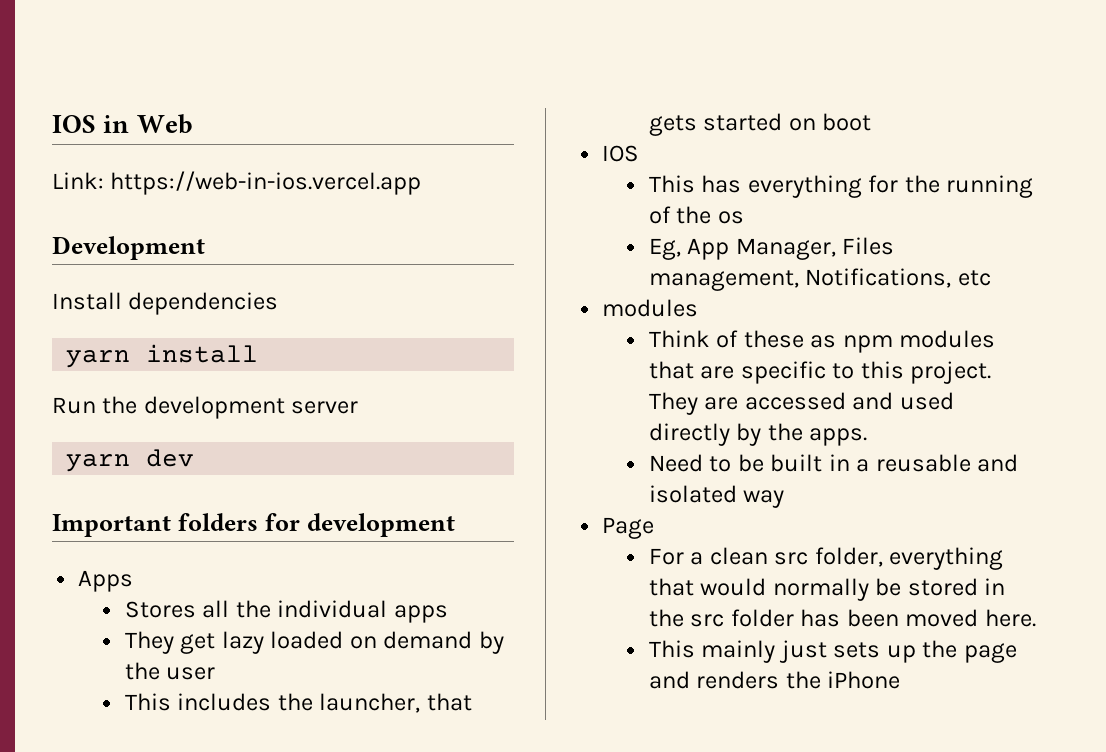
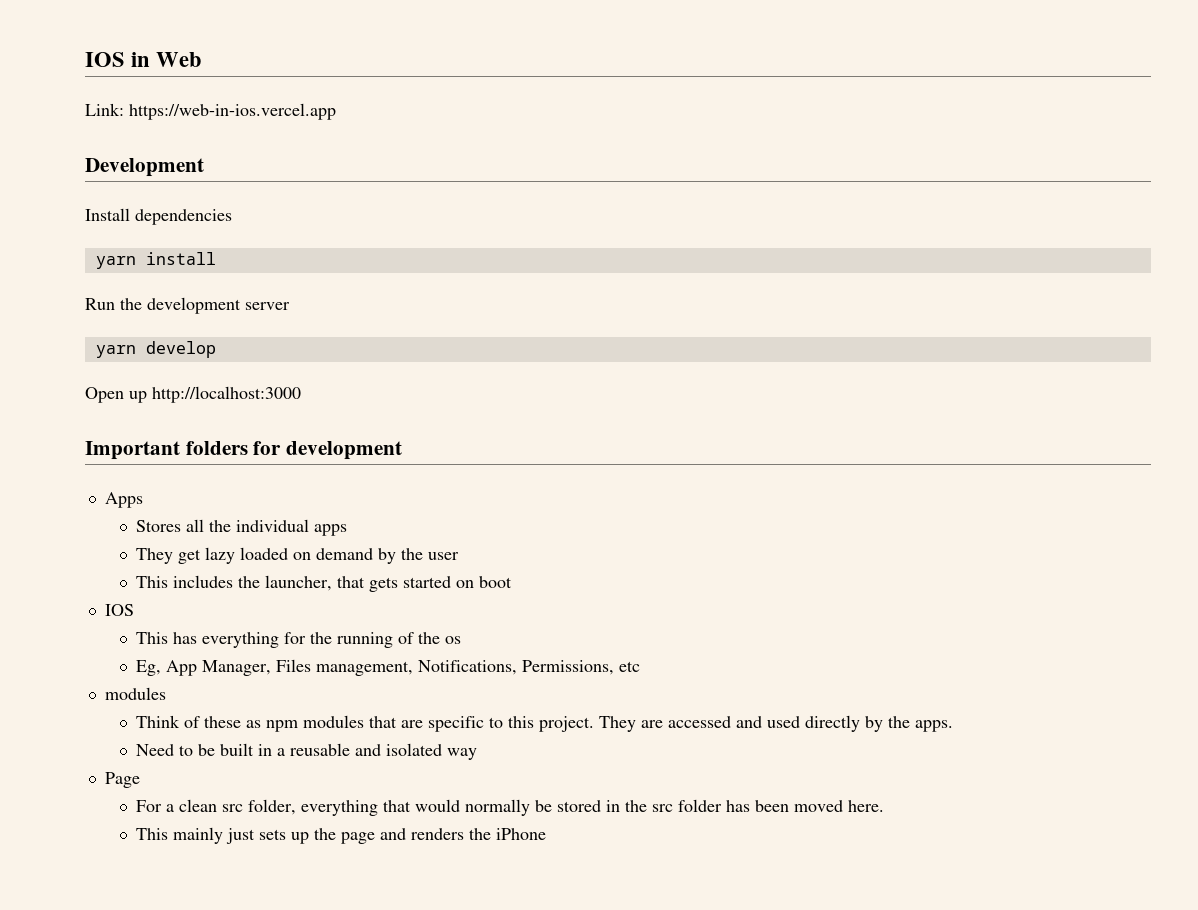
[146,449,195,467] dev -> [145,341,216,358] [85,386,301,403] develop // Open up http://localhost:3000
(952, 278) none -> [522,660,615,675] Permissions,

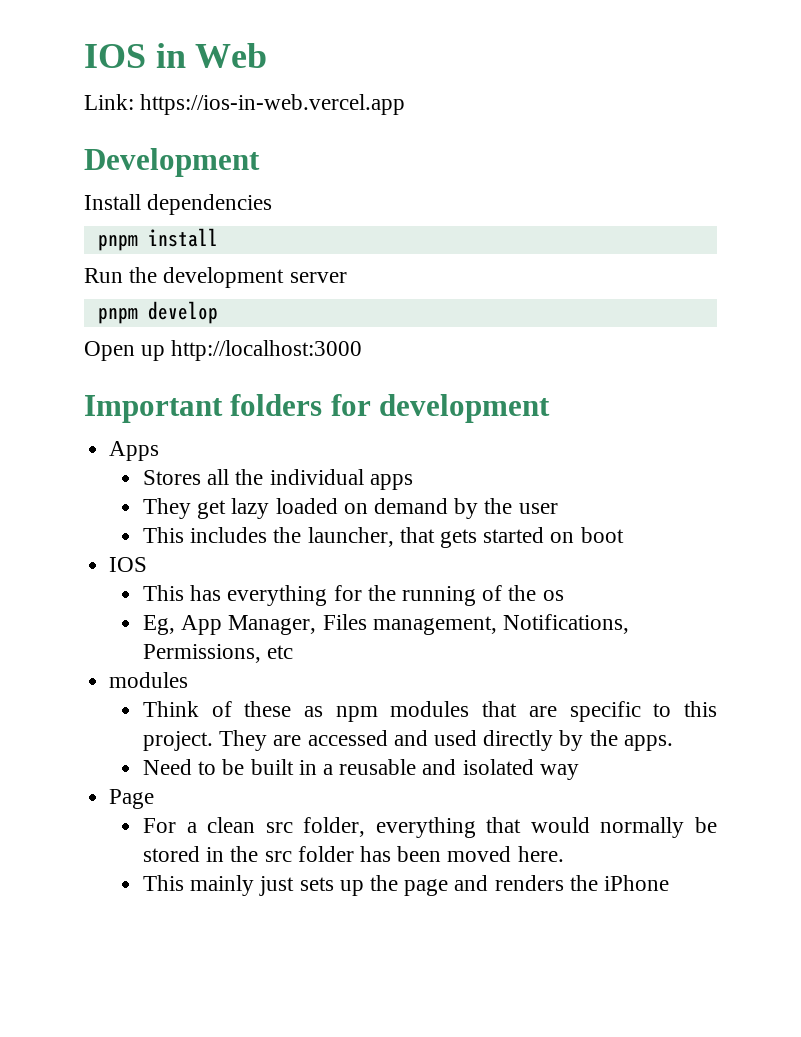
[129,103,336,120] https://web-in-ios.vercel.app -> [140,94,406,115] https://ios-in-web.vercel.app
[95,256,136,269] yarn -> [97,234,138,251] pnpm
[95,345,136,358] yarn -> [97,307,138,324] pnpm

